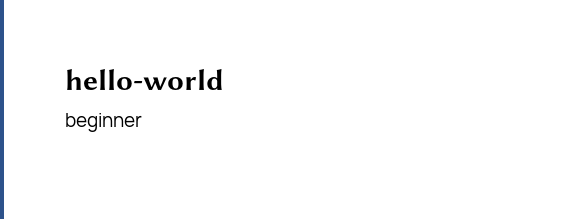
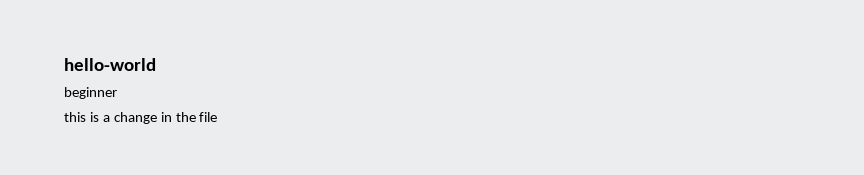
(142, 122) none -> [64,112,218,124] // this is a change in the file

